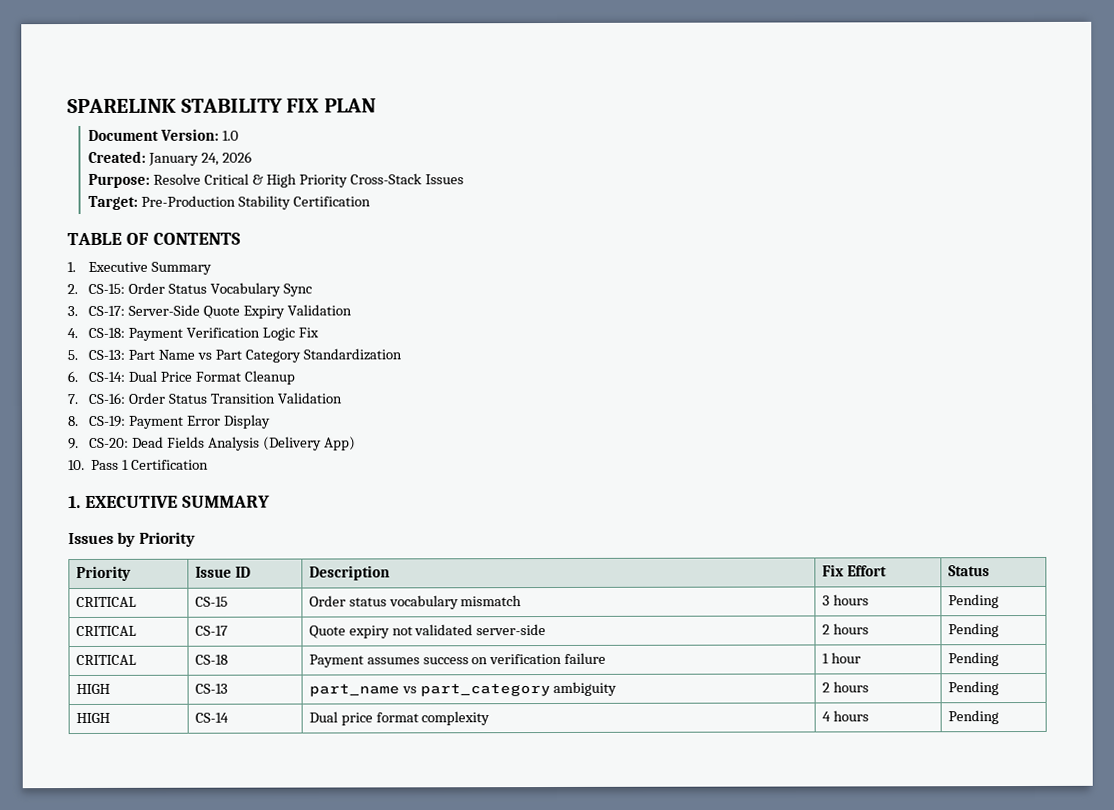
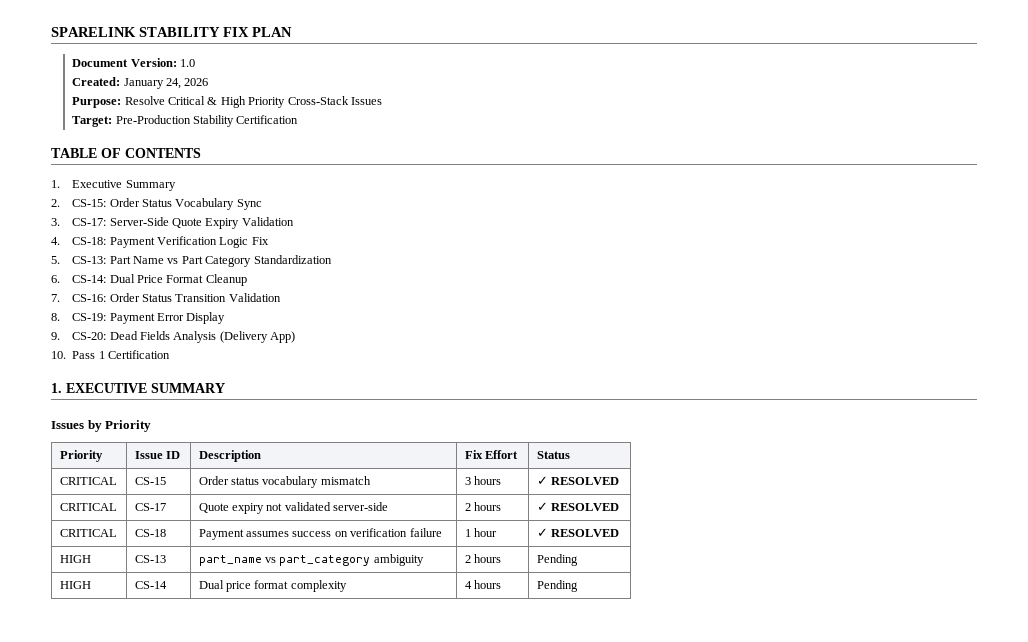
[947,594,999,609] Pending -> [536,476,619,485] ✓ RESOLVED
[947,623,999,638] Pending -> [536,502,619,511] ✓ RESOLVED
[947,652,999,667] Pending -> [536,528,619,537] ✓ RESOLVED

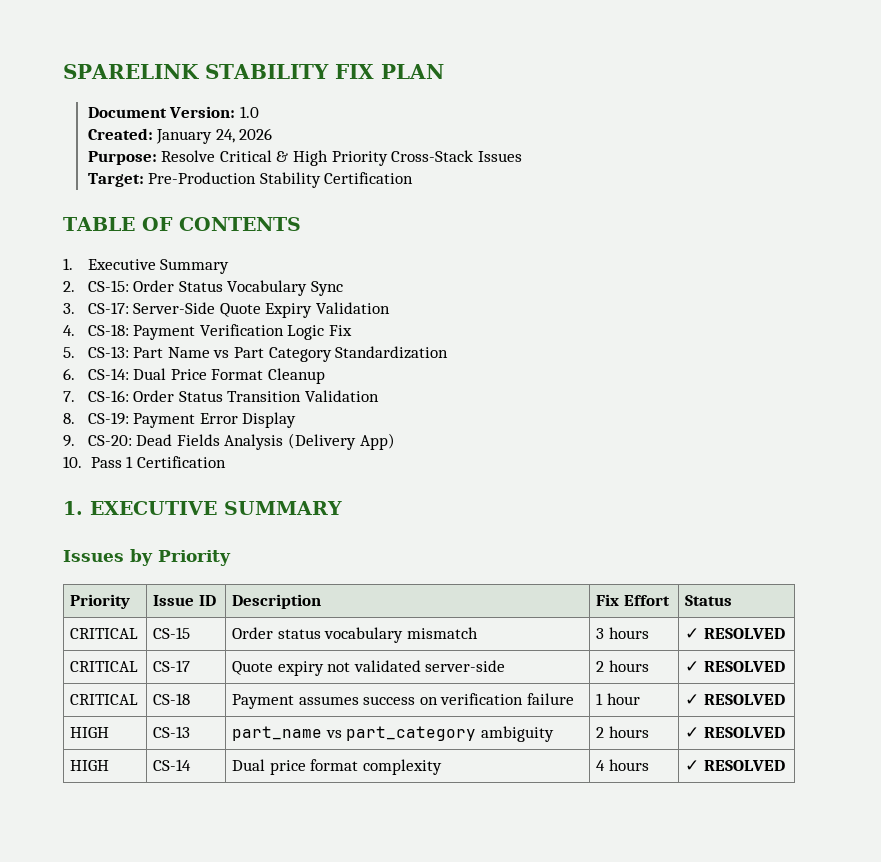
[536,554,578,566] Pending -> [685,727,785,738] ✓ RESOLVED
[536,580,578,592] Pending -> [685,760,785,771] ✓ RESOLVED

